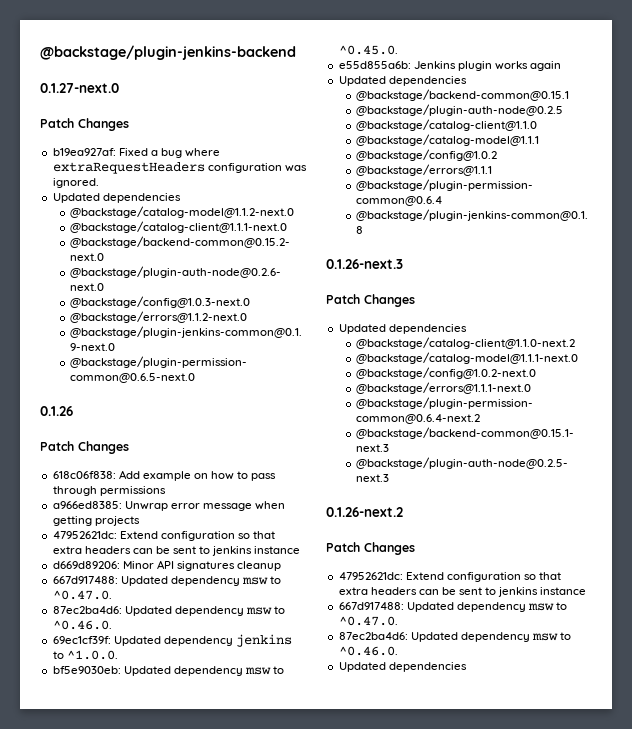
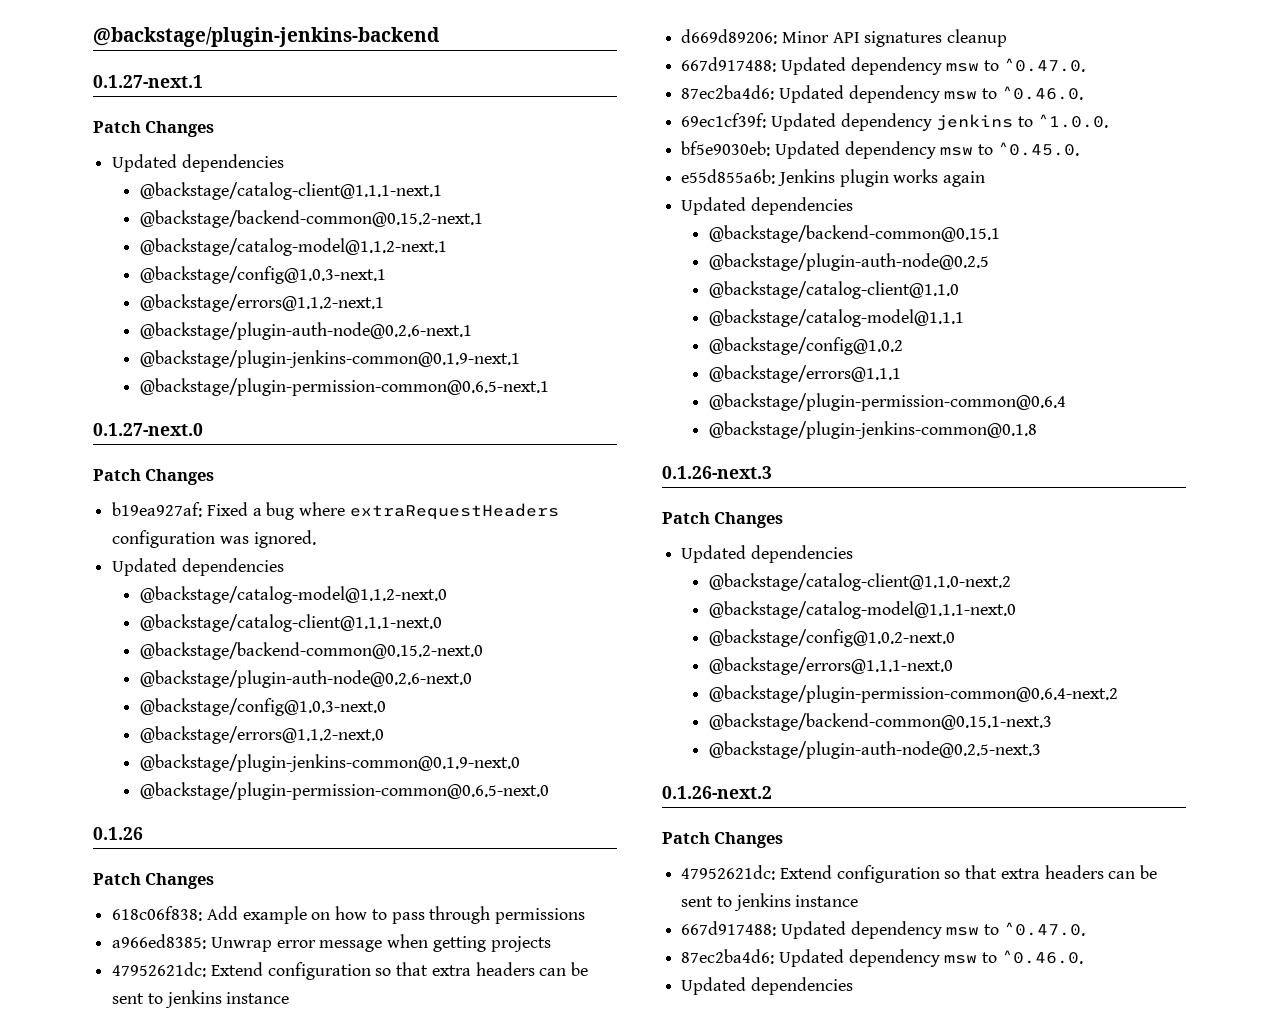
(296, 52) none -> [93,75,203,88] [93,121,215,137] [112,154,284,172] [139,182,442,200] [139,210,483,228] [139,238,447,256] [139,266,386,284] [139,294,384,312] [139,322,472,340] [139,350,520,368] [139,378,549,396] // 0.1.27-next.1 // Patch Changes // Updated dependencies // @backstage/catalog-client@1.1.1-next.1 // @backstage/backend-common@0.15.2-next.1 // @backstage/catalog-model@1.1.2-next.1 // @backstage/config@1.0.3-next.1 // @backstage/errors@1.1.2-next.1 // @backstage/plugin-auth-node@0.2.6-next.1 // @backstage/plugin-jenkins-common@0.1.9-next.1 // @backstage/plugin-permission-common@0.6.5-next.1

